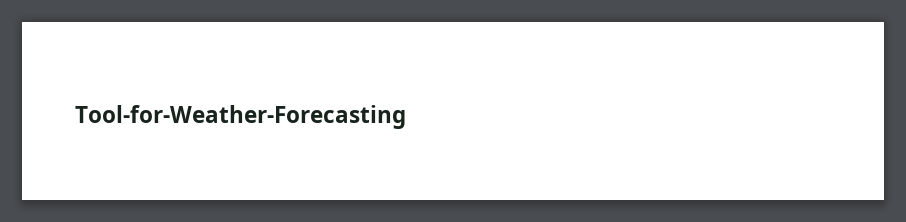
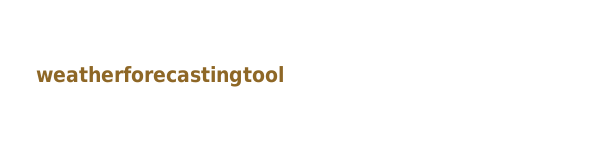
[75,105,406,129] Tool-for-Weather-Forecasting -> [36,66,284,87] weatherforecastingtool

